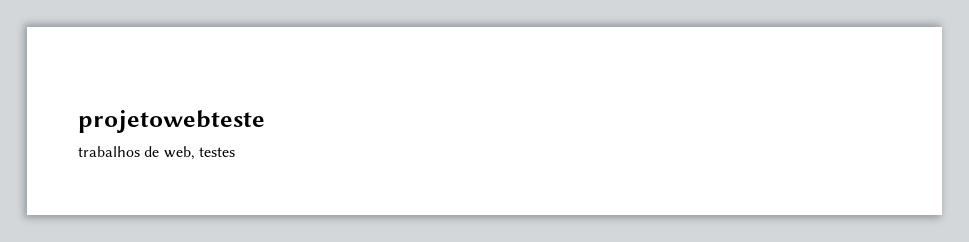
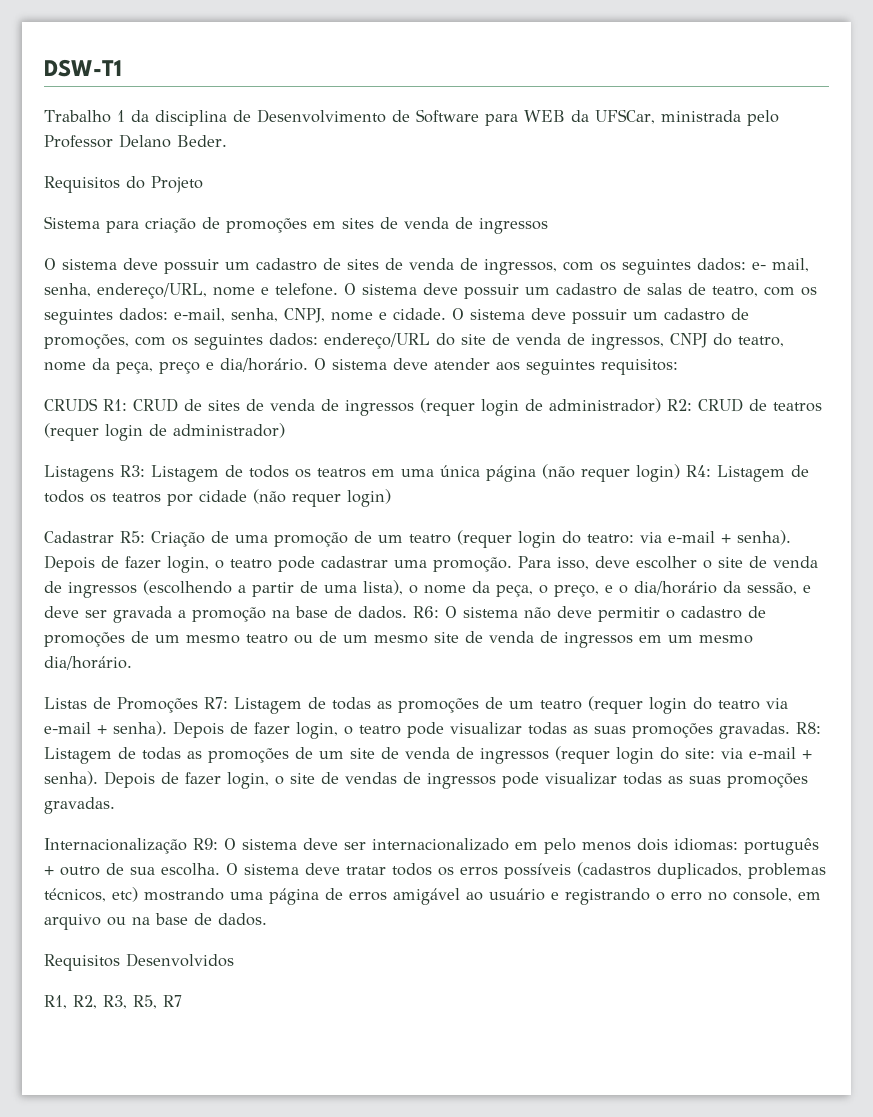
[78,110,265,133] [78,146,235,160] projetowebteste // trabalhos de web, testes -> [44,59,122,77] [44,109,779,126] [44,134,227,148] [44,176,203,193] [44,216,548,234] [44,258,809,275] [44,283,817,299] [44,308,749,325] [44,333,784,350] [44,358,678,375] [44,398,822,416] [44,423,285,441] [44,464,809,482] [44,489,391,507] [44,530,791,548] [44,555,818,573] [44,580,811,598] [44,606,766,623] [44,631,753,648] [44,656,132,670] [44,696,788,714] [44,721,821,739] [44,746,812,764] [44,771,808,789] [44,797,115,814] [44,838,819,855] [44,862,826,879] [44,887,821,905] [44,913,267,930] [44,953,234,971] [44,995,182,1009] DSW-T1 // Trabalho 1 da disciplina de Desenvolvimento de Software para WEB da UFSCar, ministrada pelo Professor Delano Beder. // Requisitos do Projeto // Sistema para criação de promoções em sites de venda de ingressos // O sistema deve possuir um cadastro de sites de venda de ingressos, com os seguintes dados: e- mail, senha, endereço/URL, nome e telefone. O sistema deve possuir um cadastro de salas de teatro, com os seguintes dados: e-mail, senha, CNPJ, nome e cidade. O sistema deve possuir um cadastro de promoções, com os seguintes dados: endereço/URL do site de venda de ingressos, CNPJ do teatro, nome da peça, preço e dia/horário. O sistema deve atender aos seguintes requisitos: // CRUDS R1: CRUD de sites de venda de ingressos (requer login de administrador) R2: CRUD de teatros (requer login de administrador) // Listagens R3: Listagem de todos os teatros em uma única página (não requer login) R4: Listagem de todos os teatros por cidade (não requer login) // Cadastrar R5: Criação de uma promoção de um teatro (requer login do teatro: via e-mail + senha). Depois de fazer login, o teatro pode cadastrar uma promoção. Para isso, deve escolher o site de venda de ingressos (escolhendo a partir de uma lista), o nome da peça, o preço, e o dia/horário da sessão, e deve ser gravada a promoção na base de dados. R6: O sistema não deve permitir o cadastro de promoções de um mesmo teatro ou de um mesmo site de venda de ingressos em um mesmo dia/horário. // Listas de Promoções R7: Listagem de todas as promoções de um teatro (requer login do teatro via e-mail + senha). Depois de fazer login, o teatro pode visualizar todas as suas promoções gravadas. R8: Listagem de todas as promoções de um site de venda de ingressos (requer login do site: via e-mail + senha). Depois de fazer login, o site de vendas de ingressos pode visualizar todas as suas promoções gravadas. // Internacionalização R9: O sistema deve ser internacionalizado em pelo menos dois idiomas: português + outro de sua escolha. O sistema deve tratar todos os erros possíveis (cadastros duplicados, problemas técnicos, etc) mostrando uma página de erros amigável ao usuário e registrando o erro no console, em arquivo ou na base de dados. // Requisitos Desenvolvidos // R1, R2, R3, R5, R7

